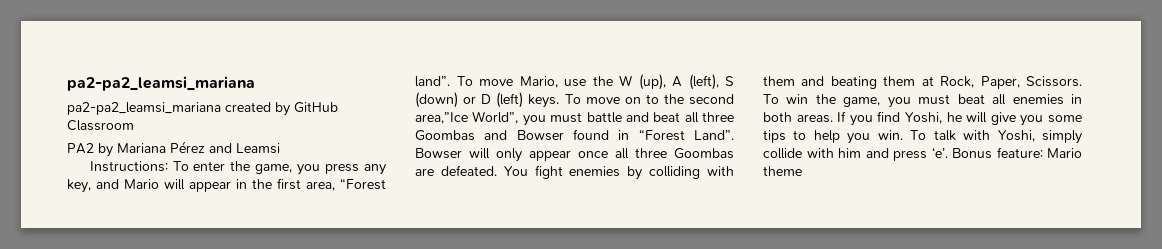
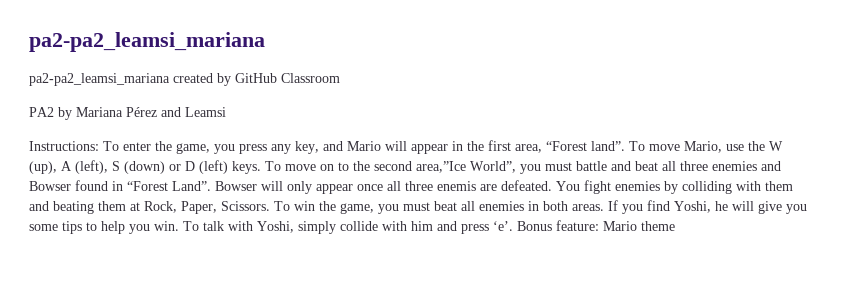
[415,130,475,141] Goombas -> [712,161,757,171] enemies
[674,148,734,159] Goombas -> [437,181,476,191] enemis

